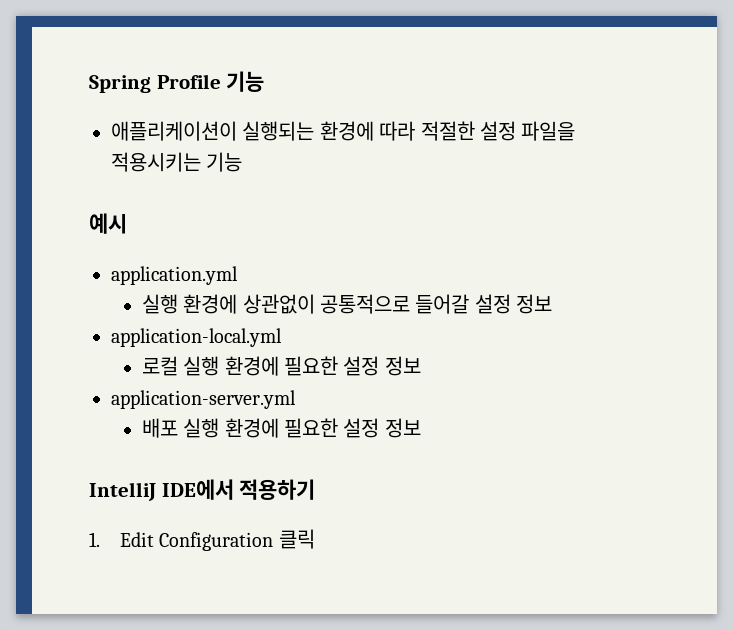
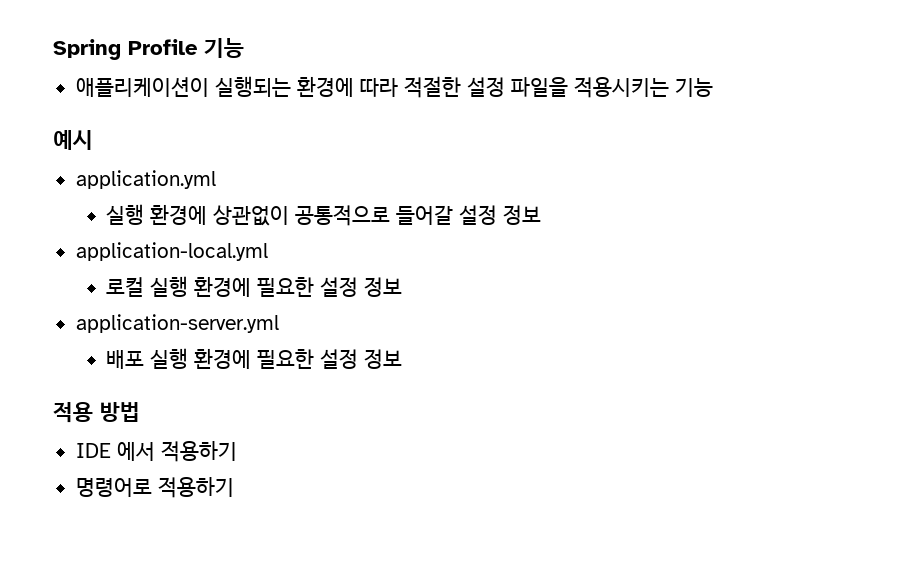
[89,479,316,501] [89,529,315,551] IntelliJ IDE에서 적용하기 // 1. Edit Configuration 클릭 -> [53,402,140,423] [75,441,237,462] [75,477,234,498] 적용 방법 // IDE 에서 적용하기 // 명령어로 적용하기

